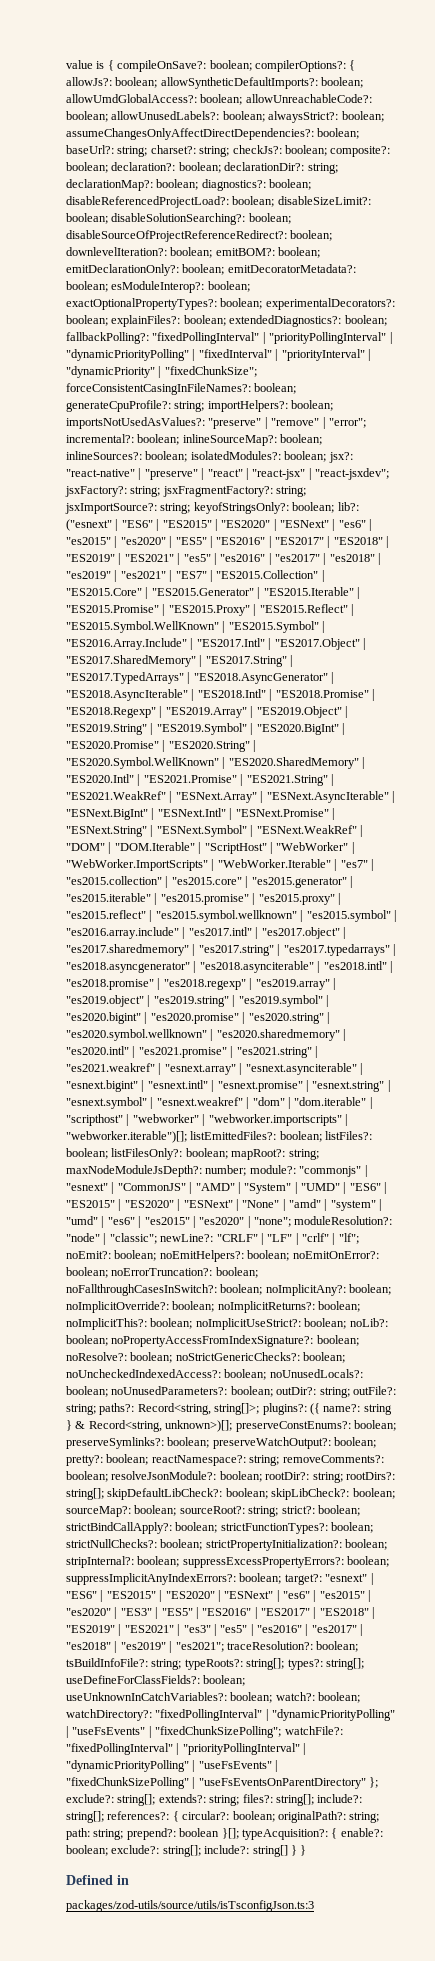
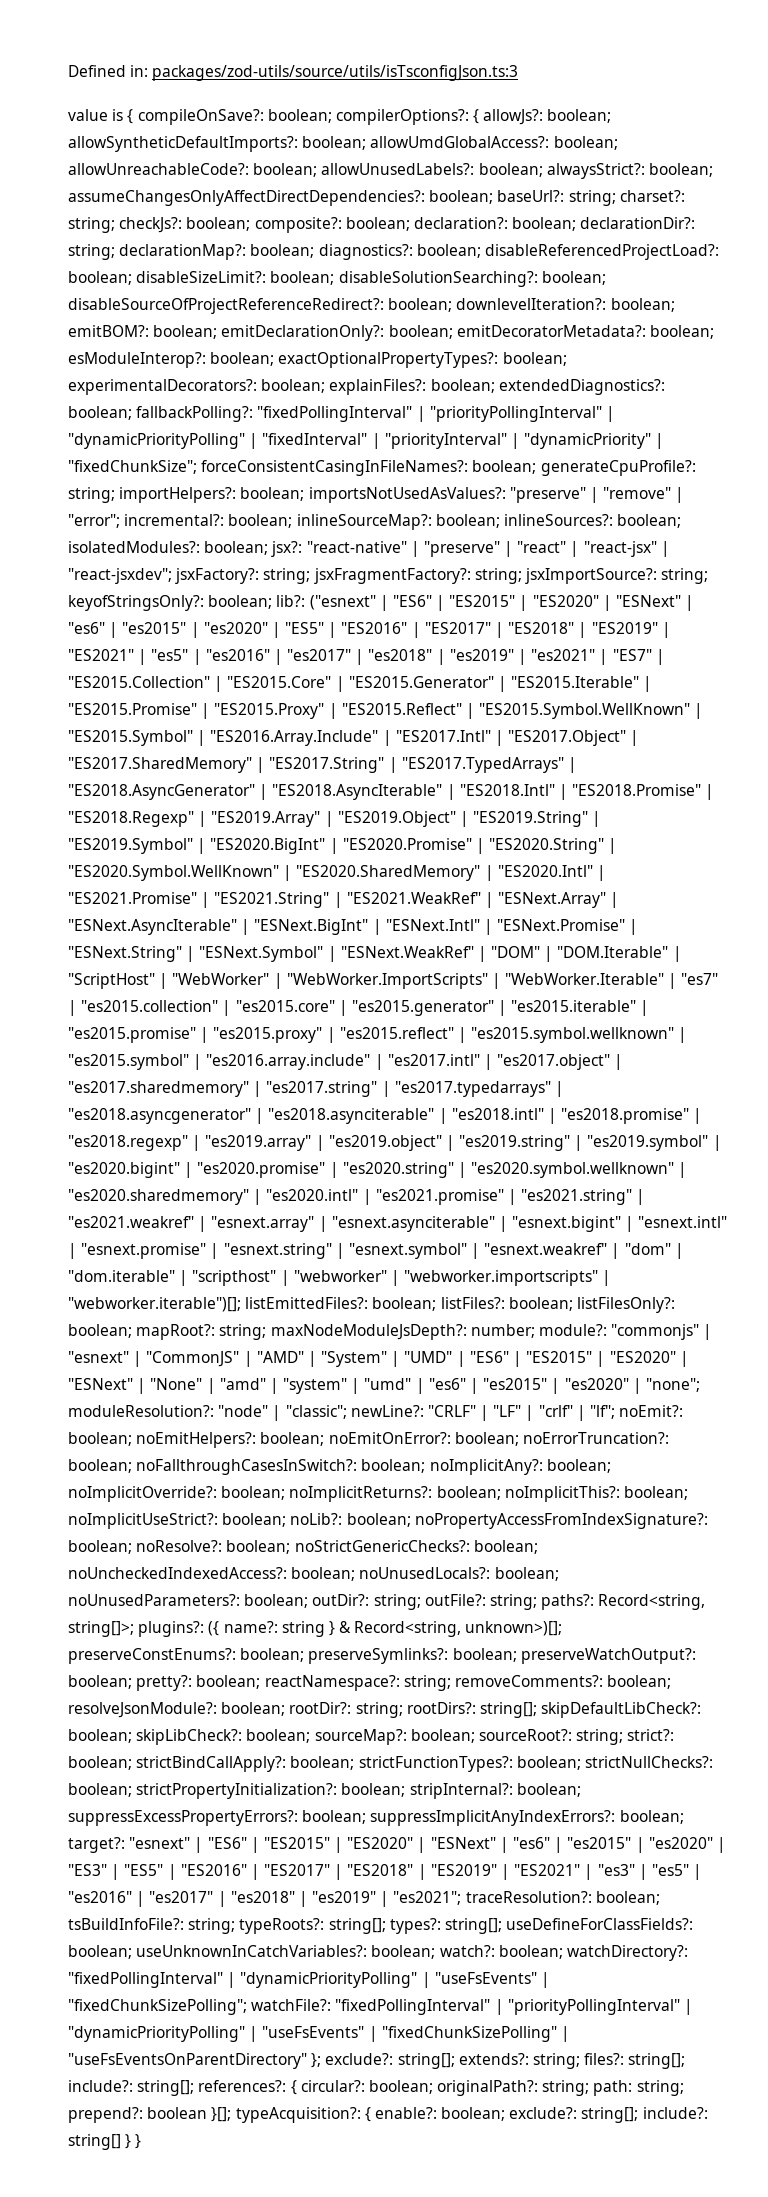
(66, 64) none -> [68,65,519,81] Defined in: packages/zod-utils/source/utils/isTsconfigJson.ts:3 //
[66,1875,129,1885] [66,1900,314,1912] // Defined in // packages/zod-utils/source/utils/isTsconfigJson.ts:3 -> (142, 2141) none

